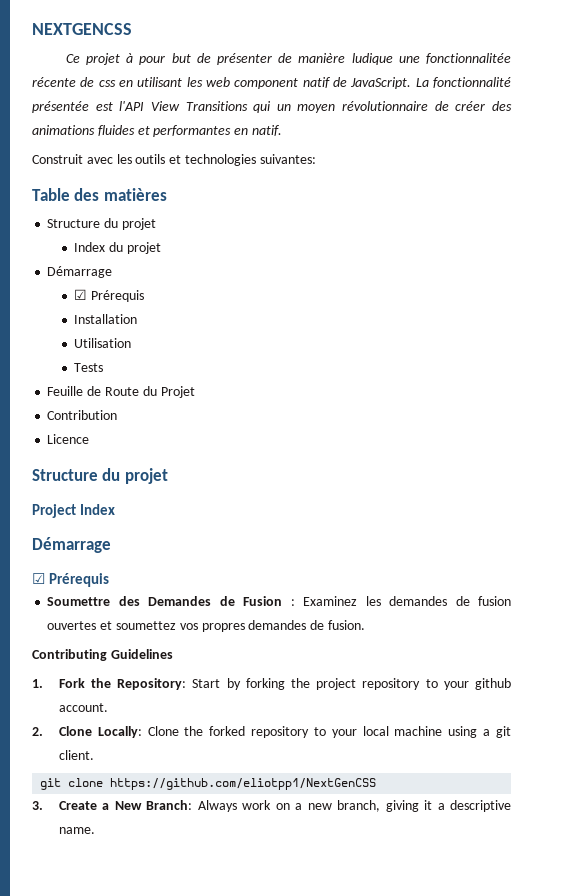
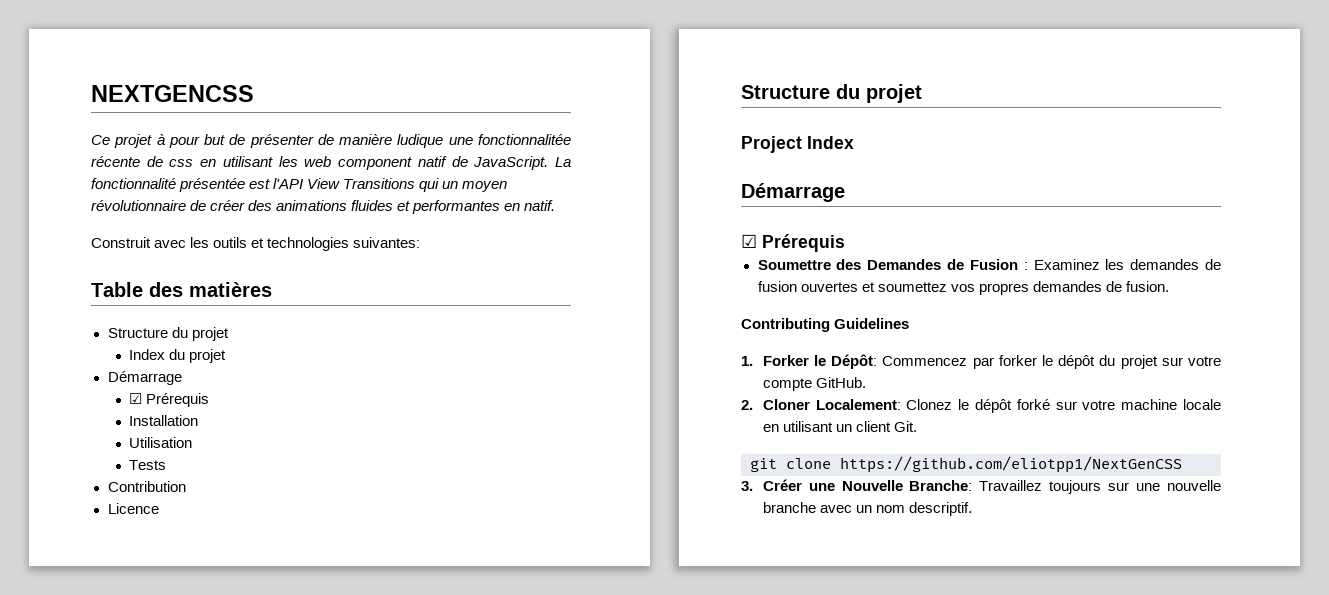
[47,386,195,398] // Feuille de Route du Projet -> (167, 465) none
[58,678,511,690] [58,703,108,712] [32,726,511,738] [58,750,94,760] [40,778,377,790] [32,800,511,812] [58,827,95,834] Fork the Repository: Start by forking the project repository to your github account. // 2. Clone Locally: Clone the forked repository to your local machine using a git client. // git clone https://github.com/eliotpp1/NextGenCSS // 3. Create a New Branch: Always work on a new branch, giving it a descriptive name. -> [762,354,1221,369] [762,377,866,391] [741,399,1221,413] [762,421,917,432] [750,456,1182,473] [741,479,1221,494] [762,502,972,516] Forker le Dépôt: Commencez par forker le dépôt du projet sur votre compte GitHub. // 2. Cloner Localement: Clonez le dépôt forké sur votre machine locale en utilisant un client Git. // git clone https://github.com/eliotpp1/NextGenCSS // 3. Créer une Nouvelle Branche: Travaillez toujours sur une nouvelle branche avec un nom descriptif.

